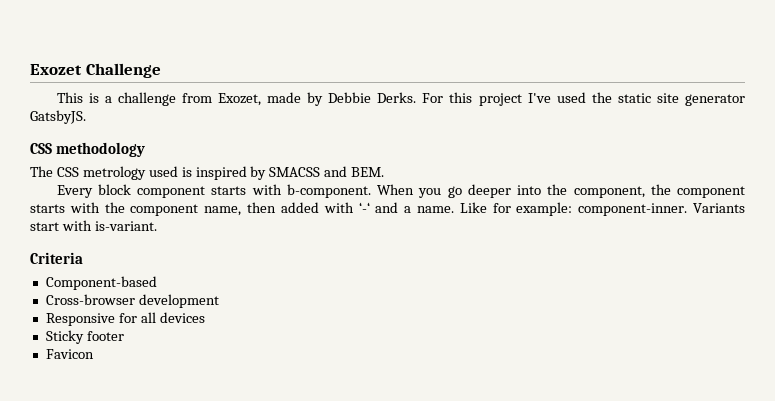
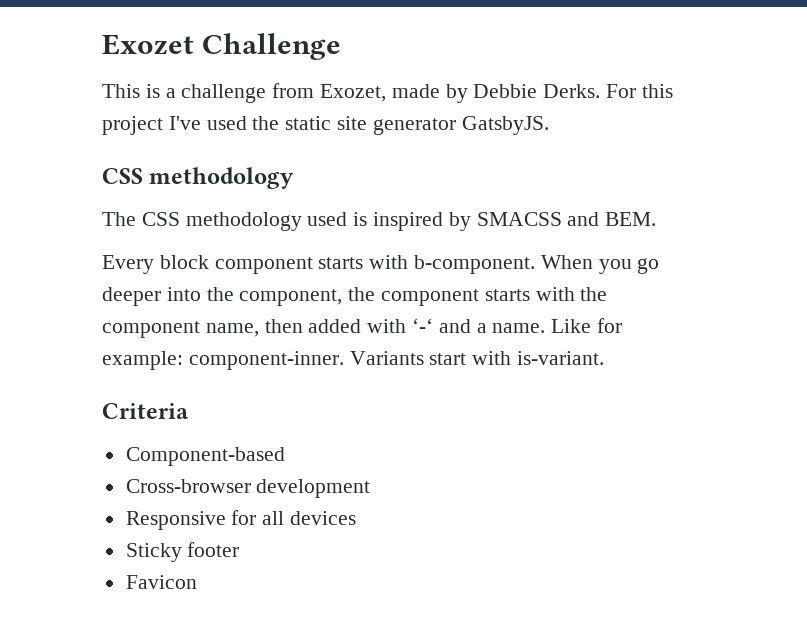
[82,166,146,180] metrology -> [185,212,302,231] methodology

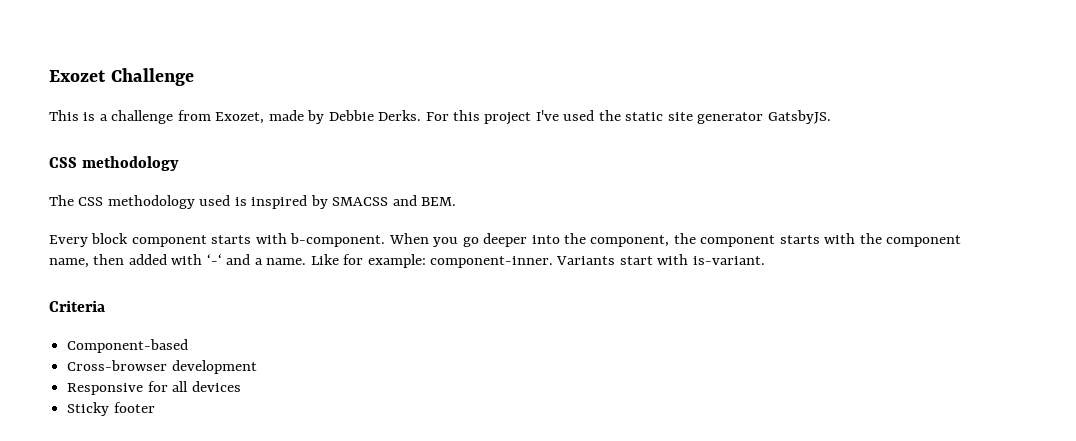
[125,575,197,589] // Favicon -> (155, 407) none

